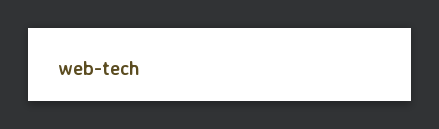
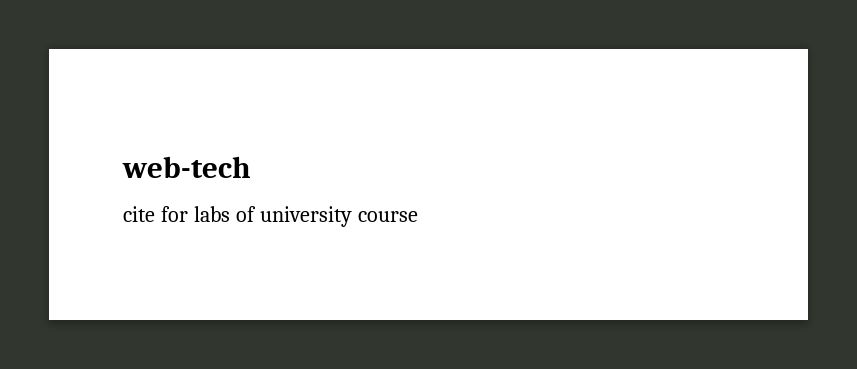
(140, 68) none -> [123,206,418,227] // cite for labs of university course

